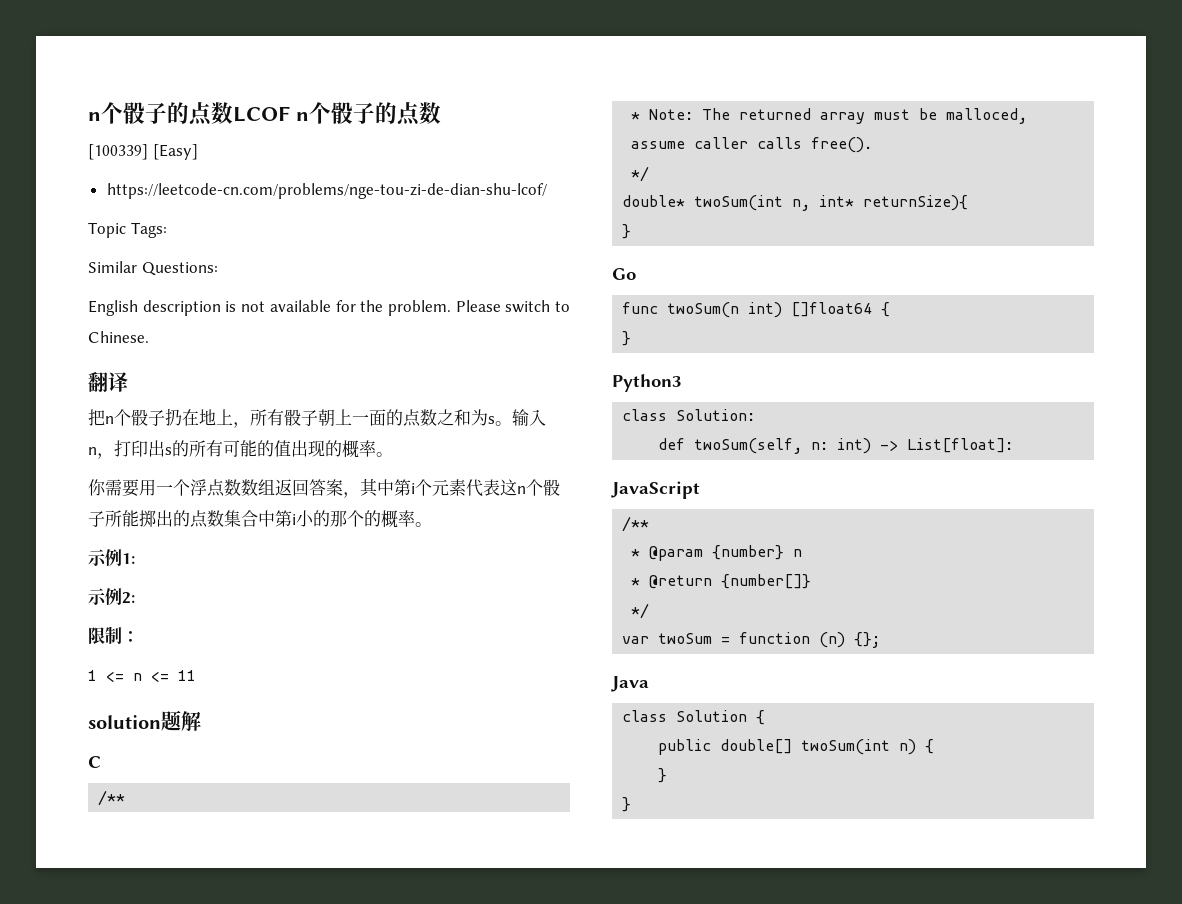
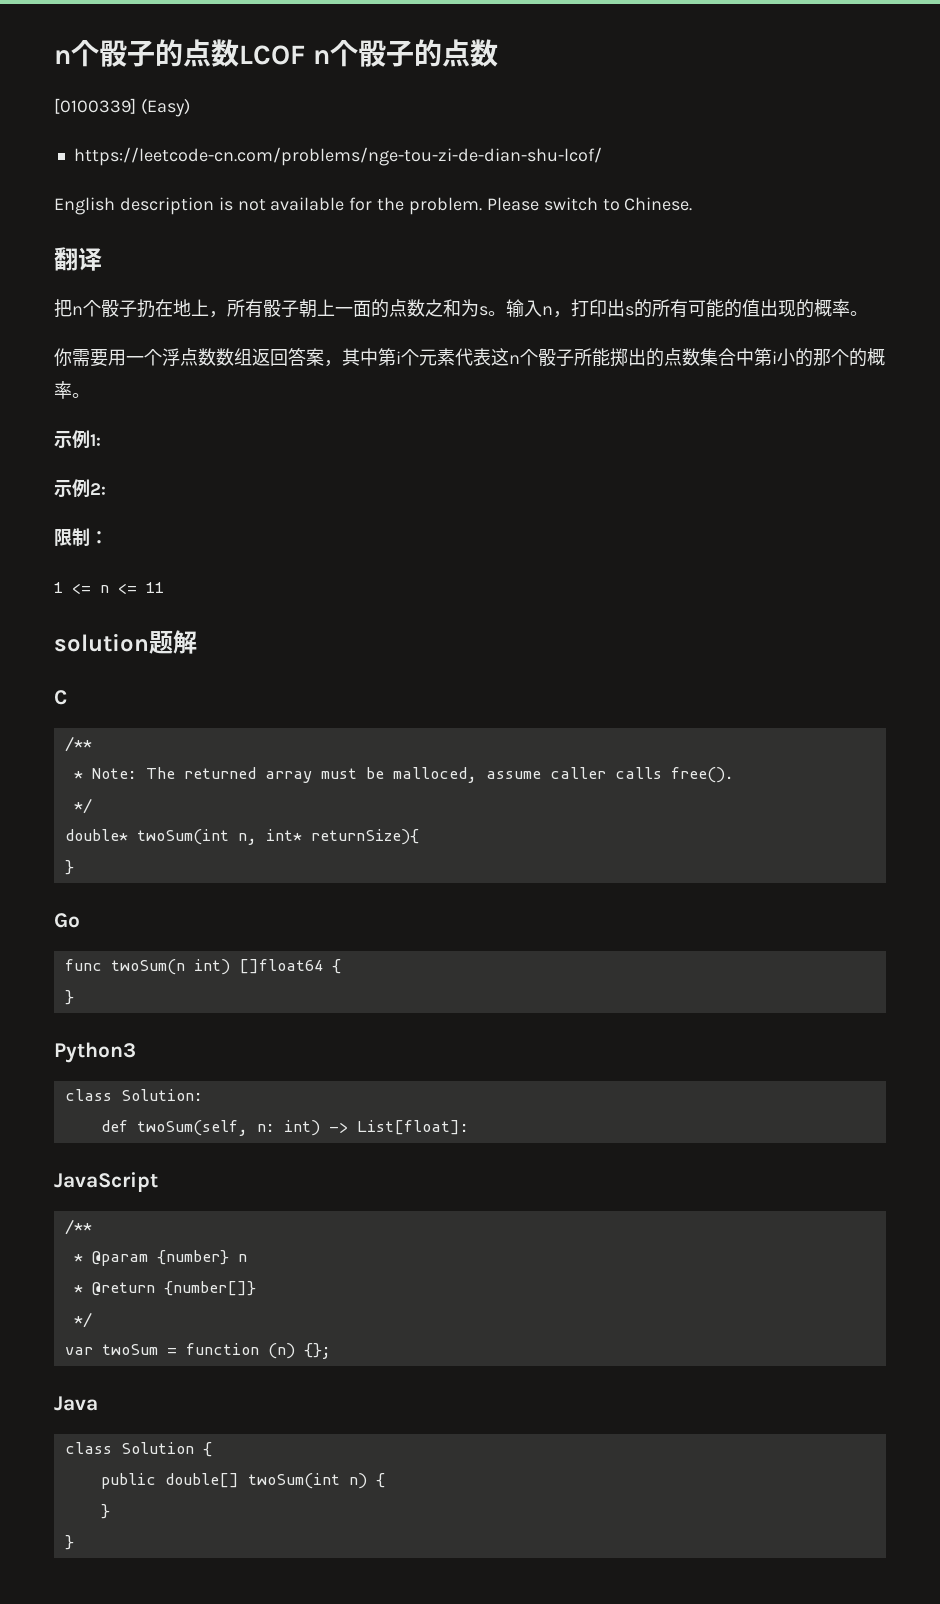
[88,144,198,160] [100339] [Easy] -> [54,98,190,117] [0100339] (Easy)
[88,222,167,238] [88,261,218,276] // Topic Tags: // Similar Questions: -> (602, 156) none

